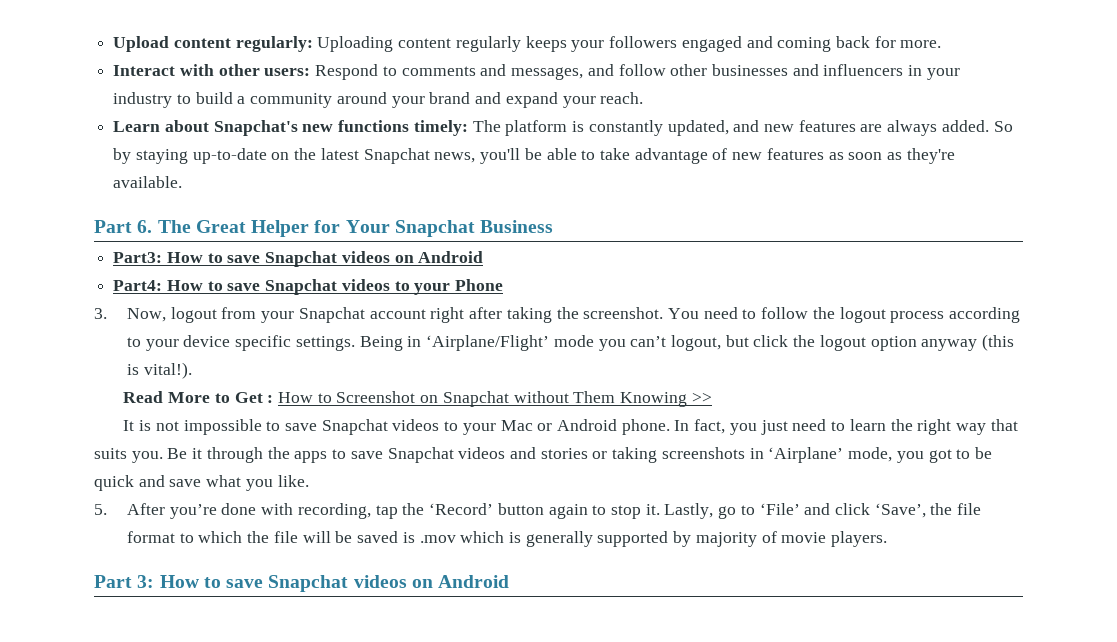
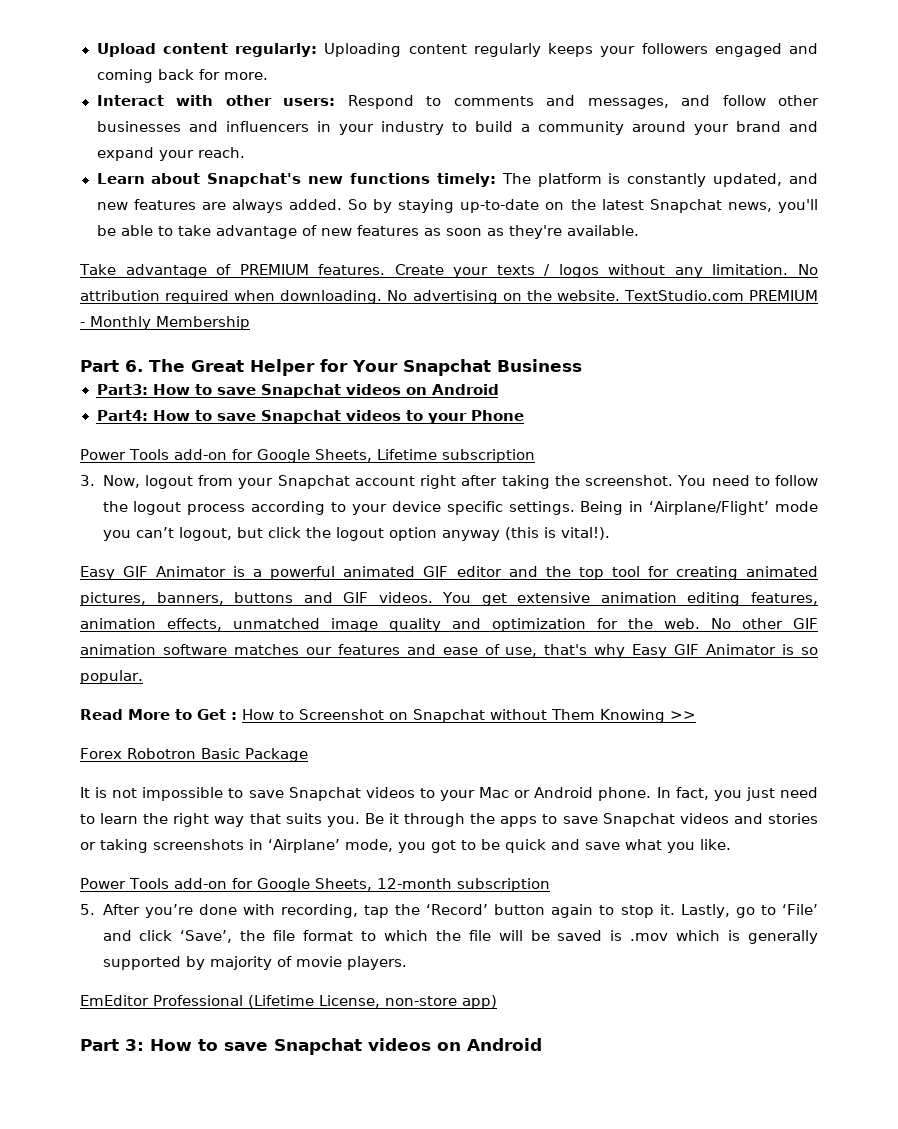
(183, 182) none -> [79,264,818,278] [80,290,818,304] [80,316,250,330] // Take advantage of PREMIUM features. Create your texts / logos without any limitation. No attribution required when downloading. No advertising on the website. TextStudio.com PREMIUM - Monthly Membership
(504, 285) none -> [80,449,535,463] // Power Tools add-on for Google Sheets, Lifetime subscription
(192, 370) none -> [80,566,819,580] [80,592,818,606] [80,618,818,632] [80,644,818,658] [80,670,143,684] // Easy GIF Animator is a powerful animated GIF editor and the top tool for creating animated pictures, banners, buttons and GIF videos. You get extensive animation editing features, animation effects, unmatched image quality and optimization for the web. No other GIF animation software matches our features and ease of use, that's why Easy GIF Animator is so popular.
(712, 397) none -> [80,748,308,762] // Forex Robotron Basic Package
(309, 481) none -> [80,878,550,892] // Power Tools add-on for Google Sheets, 12-month subscription
(888, 539) none -> [80,995,497,1009] // EmEditor Professional (Lifetime License, non-store app)

